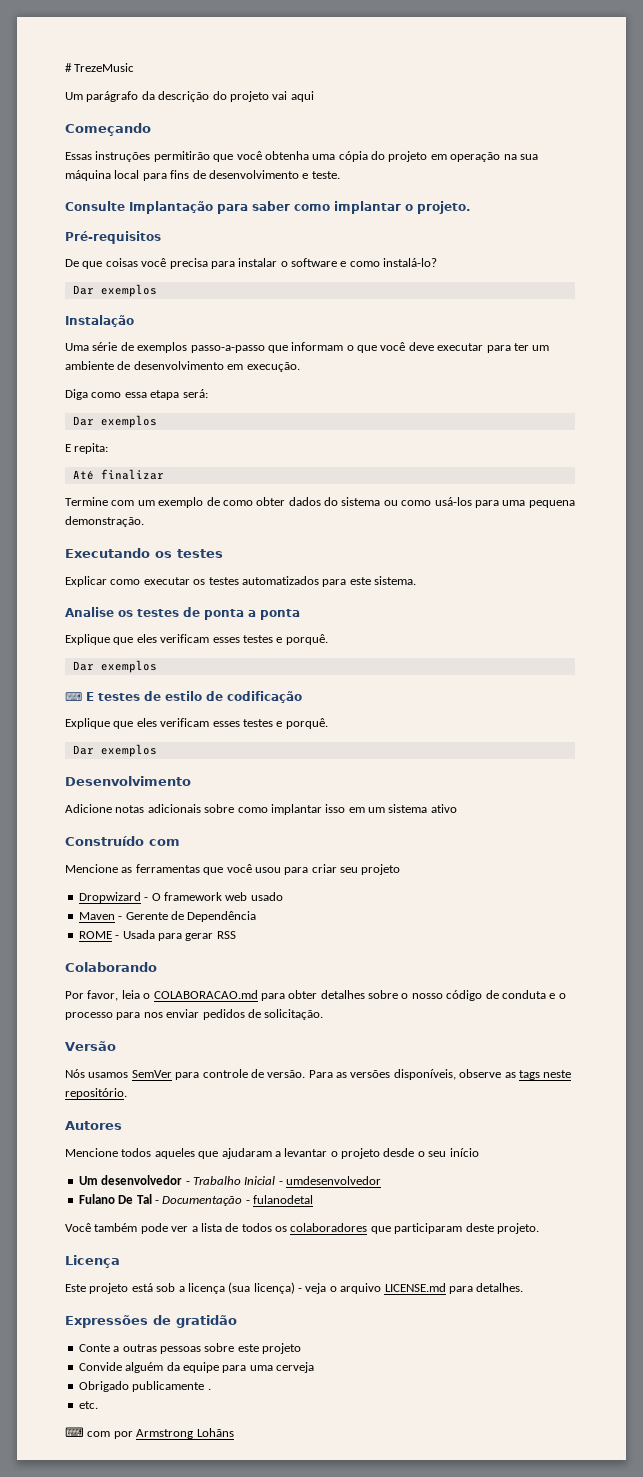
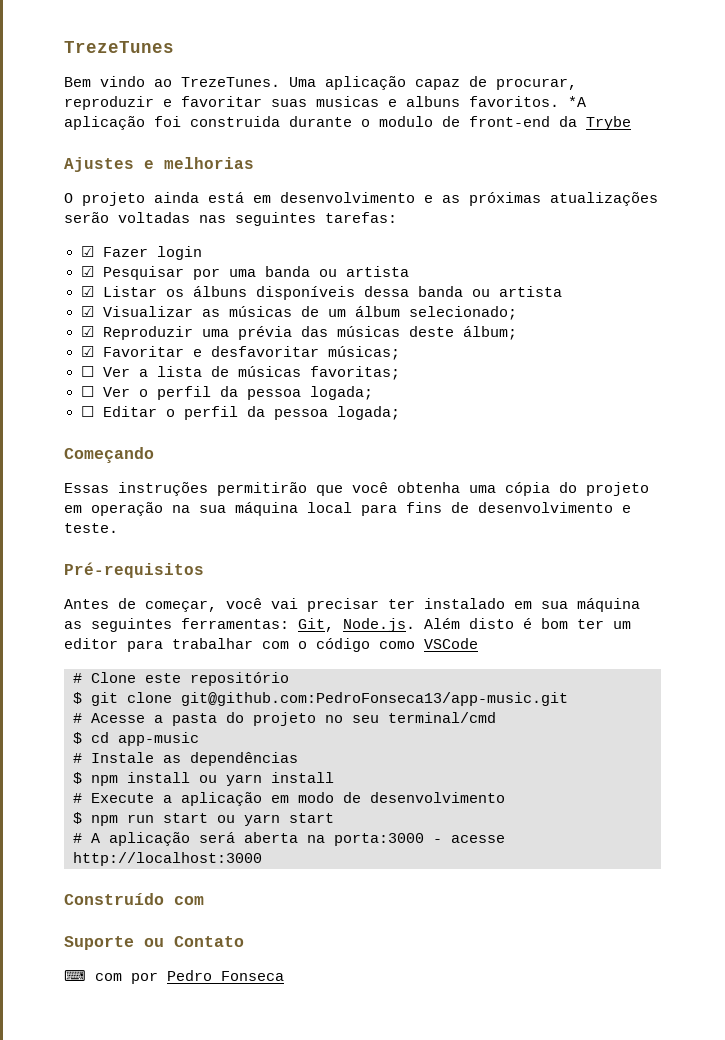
[65,63,135,72] [65,91,314,102] # TrezeMusic // Um parágrafo da descrição do projeto vai aqui -> [64,41,174,53] [64,76,577,90] [64,96,586,110] [64,116,631,130] [64,157,254,172] [64,192,658,206] [64,212,397,226] [80,246,202,260] [80,266,409,280] [80,286,562,300] [80,306,517,320] [80,326,517,340] [80,346,400,360] [80,366,400,380] [80,386,373,400] [80,406,400,420] TrezeTunes // Bem vindo ao TrezeTunes. Uma aplicação capaz de procurar, reproduzir e favoritar suas musicas e albuns favoritos. *A aplicação foi construida durante o modulo de front-end da Trybe // Ajustes e melhorias // O projeto ainda está em desenvolvimento e as próximas atualizações serão voltadas nas seguintes tarefas: // ☑ Fazer login // ☑ Pesquisar por uma banda ou artista // ☑ Listar os álbuns disponíveis dessa banda ou artista // ☑ Visualizar as músicas de um álbum selecionado; // ☑ Reproduzir uma prévia das músicas deste álbum; // ☑ Favoritar e desfavoritar músicas; // ☐ Ver a lista de músicas favoritas; // ☐ Ver o perfil da pessoa logada; // ☐ Editar o perfil da pessoa logada;
[65,201,471,214] [65,231,161,244] [65,258,438,269] [72,284,157,297] [65,315,134,327] [65,342,550,353] [65,361,300,372] [65,389,208,400] [72,415,157,428] [65,443,109,454] [72,469,164,480] [65,497,575,508] [65,516,144,527] [65,548,223,558] [65,576,416,587] [65,607,300,620] [65,634,328,645] [72,660,157,673] [65,691,302,703] [65,718,328,729] [72,744,157,757] [65,776,191,786] [65,804,457,815] [65,836,180,846] [65,864,401,875] [78,892,283,903] [78,911,257,922] [78,930,236,941] [65,962,157,972] [65,990,566,1001] [65,1009,324,1020] [65,1041,116,1051] [65,1069,572,1080] [65,1088,127,1099] [65,1121,122,1130] [65,1148,479,1159] [78,1175,381,1185] [78,1194,313,1206] [65,1223,539,1234] [65,1255,120,1268] [65,1282,524,1294] [65,1315,237,1328] [78,1343,301,1354] [78,1362,314,1373] [78,1381,211,1392] [78,1401,98,1409] Consulte Implantação para saber como implantar o projeto. // Pré-requisitos // De que coisas você precisa para instalar o software e como instalá-lo? // Dar exemplos // Instalação // Uma série de exemplos passo-a-passo que informam o que você deve executar para ter um ambiente de desenvolvimento em execução. // Diga como essa etapa será: // Dar exemplos // E repita: // Até finalizar // Termine com um exemplo de como obter dados do sistema ou como usá-los para uma pequena demonstração. // Executando os testes // Explicar como executar os testes automatizados para este sistema. // Analise os testes de ponta a ponta // Explique que eles verificam esses testes e porquê. // Dar exemplos // ⌨ E testes de estilo de codificação // Explique que eles verificam esses testes e porquê. // Dar exemplos // Desenvolvimento // Adicione notas adicionais sobre como implantar isso em um sistema ativo // Construído com // Mencione as ferramentas que você usou para criar seu projeto // Dropwizard - O framework web usado // Maven - Gerente de Dependência // ROME - Usada para gerar RSS // Colaborando // Por favor, leia o COLABORACAO.md para obter detalhes sobre o nosso código de conduta e o processo para nos enviar pedidos de solicitação. // Versão // Nós usamos SemVer para controle de versão. Para as versões disponíveis, observe as tags neste repositório. // Autores // Mencione todos aqueles que ajudaram a levantar o projeto desde o seu início // Um desenvolvedor - Trabalho Inicial - umdesenvolvedor // Fulano De Tal - Documentação - fulanodetal // Você também pode ver a lista de todos os colaboradores que participaram deste projeto. // Licença // Este projeto está sob a licença (sua licença) - veja o arquivo LICENSE.md para detalhes. // Expressões de gratidão // Conte a outras pessoas sobre este projeto // Convide alguém da equipe para uma cerveja // Obrigado publicamente . // etc. -> [64,562,204,578] [64,598,640,612] [64,618,631,632] [64,638,478,652] [73,672,289,686] [73,692,568,706] [73,712,496,726] [73,732,199,746] [73,752,298,766] [73,772,334,786] [73,792,505,806] [73,812,334,826] [73,832,505,846] [73,852,262,866] [64,893,204,905] [64,936,244,950] Pré-requisitos // Antes de começar, você vai precisar ter instalado em sua máquina as seguintes ferramentas: Git, Node.js. Além disto é bom ter um editor para trabalhar com o código como VSCode // # Clone este repositório // $ git clone git@github.com:PedroFonseca13/app-music.git // # Acesse a pasta do projeto no seu terminal/cmd // $ cd app-music // # Instale as dependências // $ npm install ou yarn install // # Execute a aplicação em modo de desenvolvimento // $ npm run start ou yarn start // # A aplicação será aberta na porta:3000 - acesse http://localhost:3000 // Construído com // Suporte ou Contato
[136,1428,234,1439] Armstrong Lohãns -> [167,970,284,981] Pedro Fonseca

